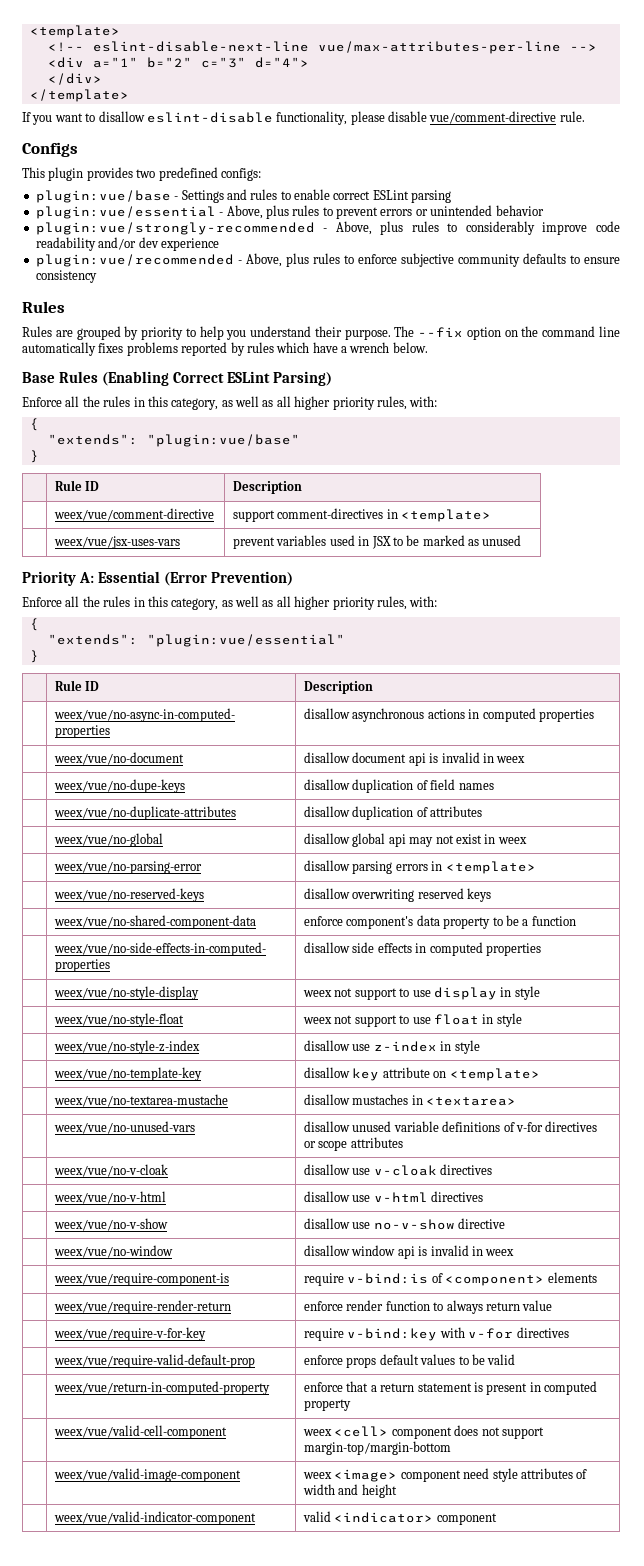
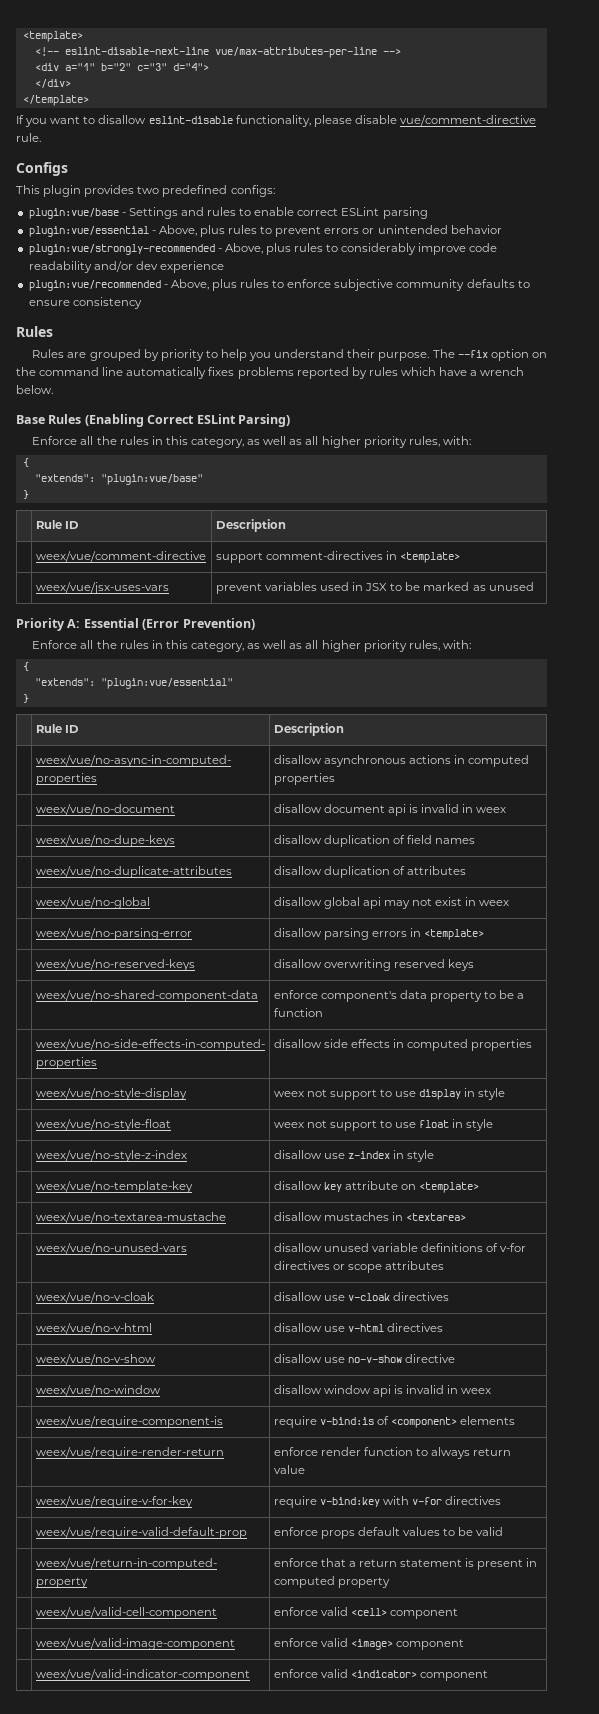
[303,1429,333,1436] weex -> [273,1607,348,1616] enforce valid
[454,1425,544,1439] [304,1441,452,1455] does not support margin-top/margin-bottom -> (458, 1613) none
[303,1472,333,1479] weex -> [273,1638,348,1647] enforce valid
[463,1468,588,1482] [303,1484,397,1498] need style attributes of width and height -> (464, 1644) none
(257, 1518) none -> [273,1669,318,1678] enforce

